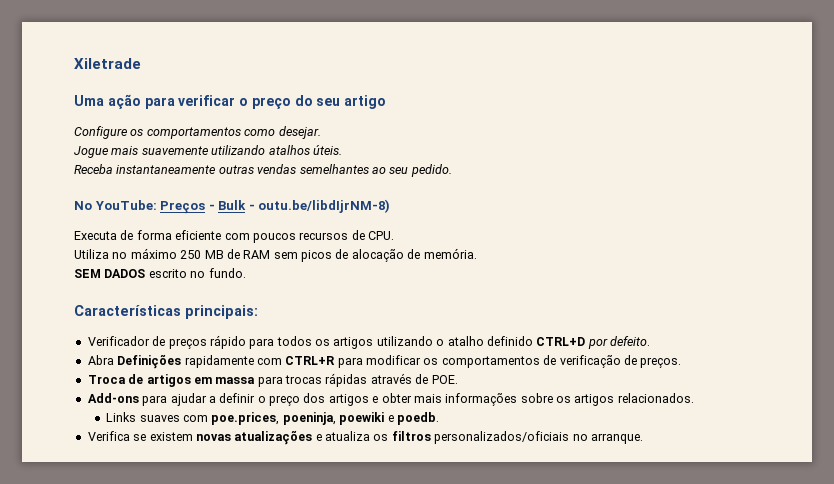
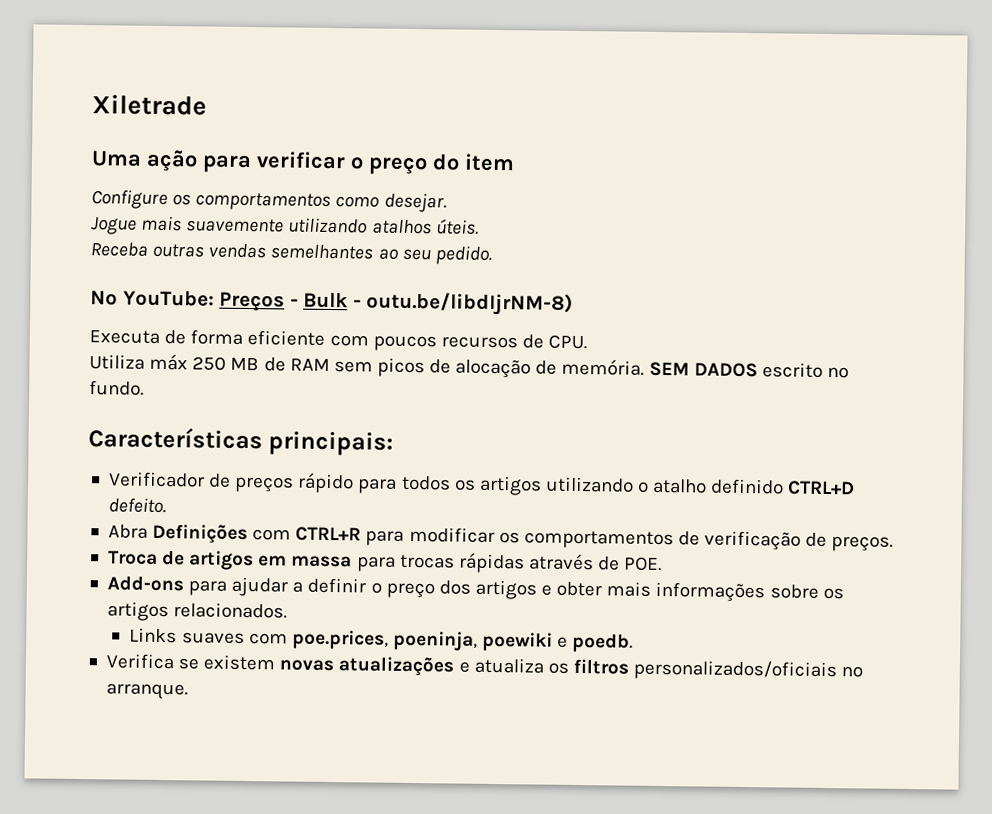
[316,95,387,109] seu artigo -> [464,153,515,172] item
[116,165,217,174] instantaneamente -> (148, 249) none
[112,248,177,259] no máximo -> [149,353,189,371] máx
(477, 253) // -> (645, 367) none
[587,338,608,349] por -> (856, 488) none
[184,355,254,368] rapidamente -> (249, 534) none

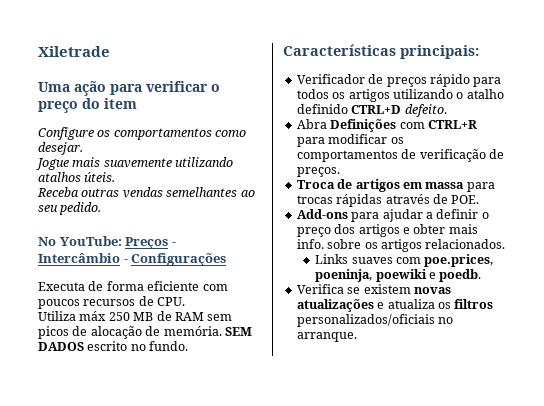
[303,291,574,316] Bulk - outu.be/libdIjrNM-8) -> [38,253,227,266] Intercâmbio - Configurações
[655,581,766,603] informações -> [296,239,324,249] info.

